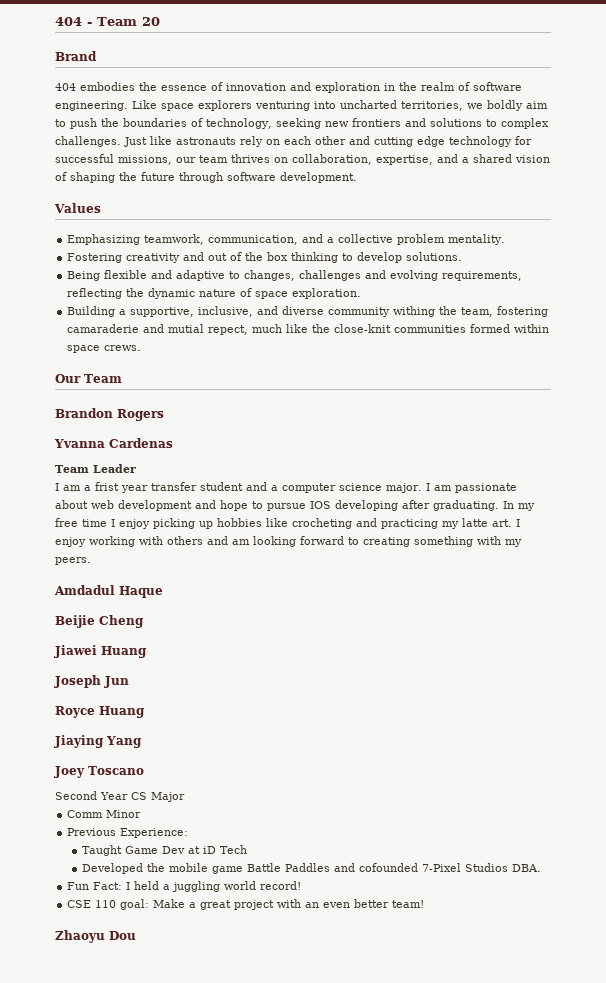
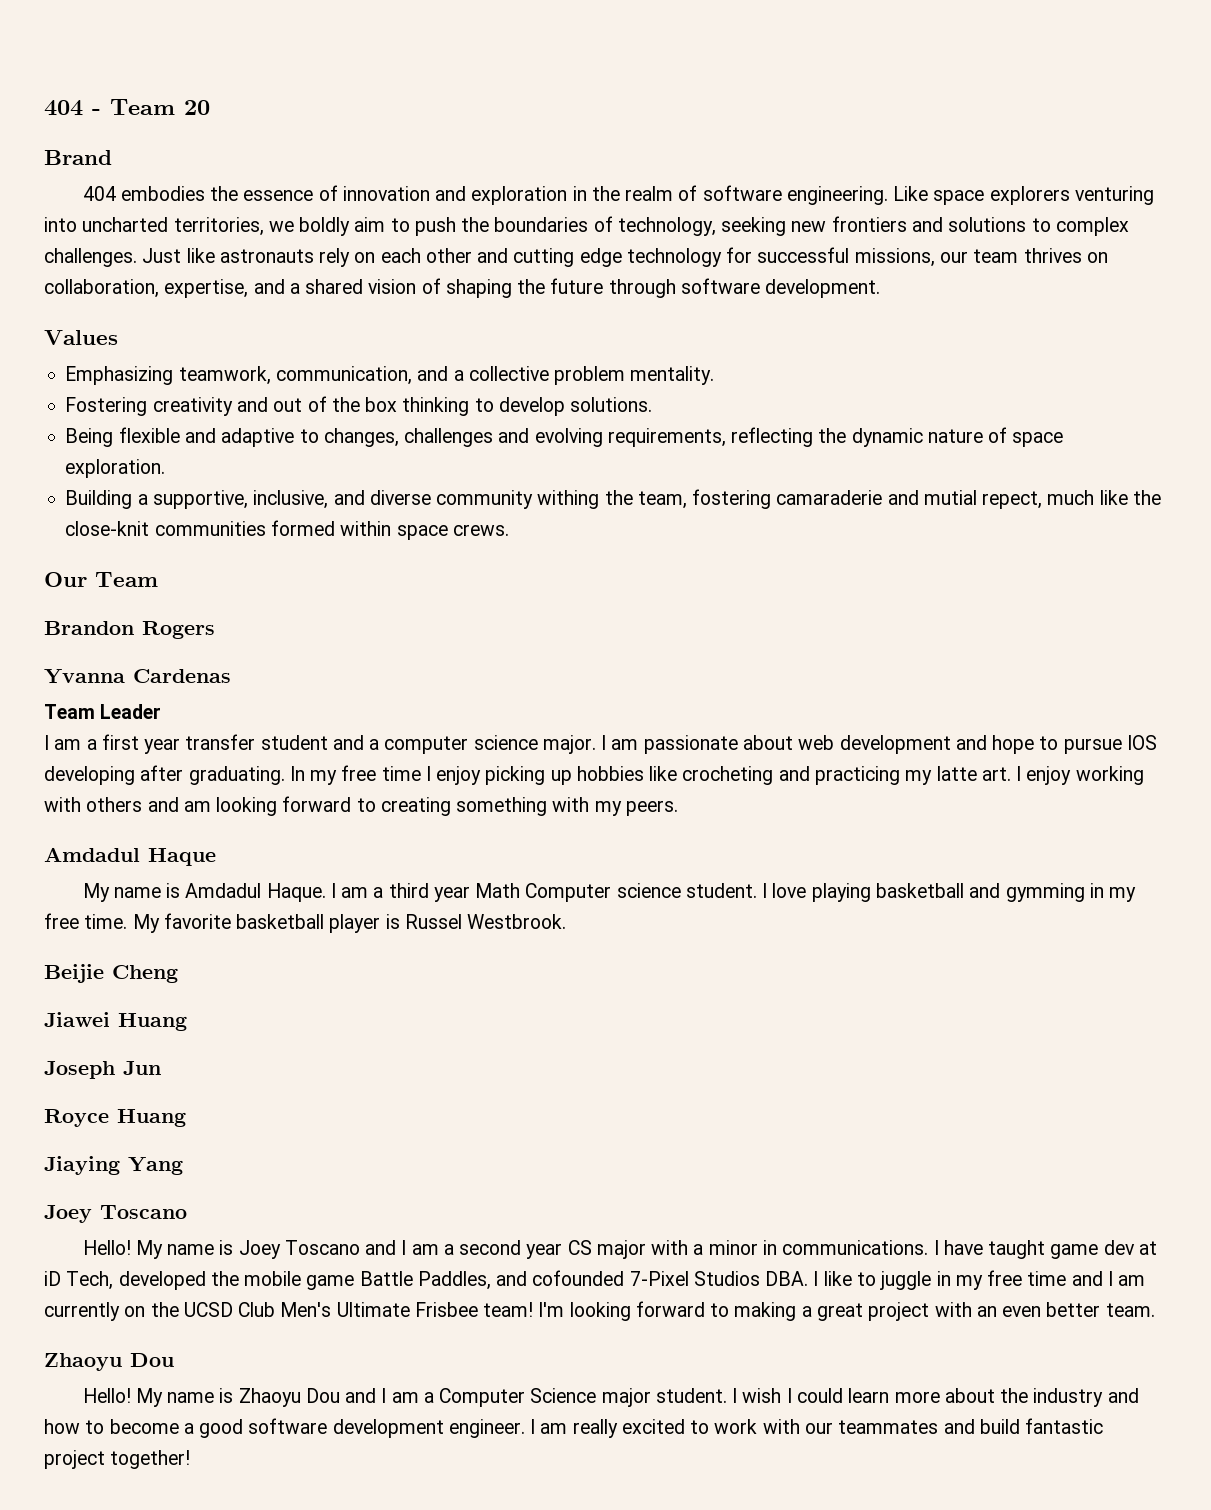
[95,482,119,491] frist -> [101,734,139,750] first
(163, 592) none -> [82,883,1137,902] [44,913,567,933] // My name is Amdadul Haque. I am a third year Math Computer science student. I love playing basketball and gymming in my free time. My favorite basketball player is Russel Westbrook.
[55,791,185,802] [67,810,142,818] [67,828,189,838] [82,845,248,856] [82,863,144,874] Second Year CS Major // Comm Minor // Previous Experience: // Taught Game Dev at iD Tech // Developed -> [82,1240,1157,1259] [44,1271,206,1290] Hello! My name is Joey Toscano and I am a second year CS major with a minor in communications. I have taught game dev at iD Tech, developed
[285,863,331,872] Paddles -> [417,1271,491,1290] Paddles,
[67,881,302,892] [67,899,186,910] // Fun Fact: I held a juggling world record! // CSE 110 goal: Make -> [813,1270,1146,1290] [44,1301,797,1321] I like to juggle in my free time and I am currently on the UCSD Club Men's Ultimate Frisbee team! I'm looking forward to making
[392,900,425,908] [55,930,136,943] team! // Zhaoyu Dou -> [1105,1303,1155,1317] [44,1353,174,1371] [82,1388,1139,1407] [44,1418,1104,1438] [44,1450,191,1469] team. // Zhaoyu Dou // Hello! My name is Zhaoyu Dou and I am a Computer Science major student. I wish I could learn more about the industry and how to become a good software development engineer. I am really excited to work with our teammates and build fantastic project together!

